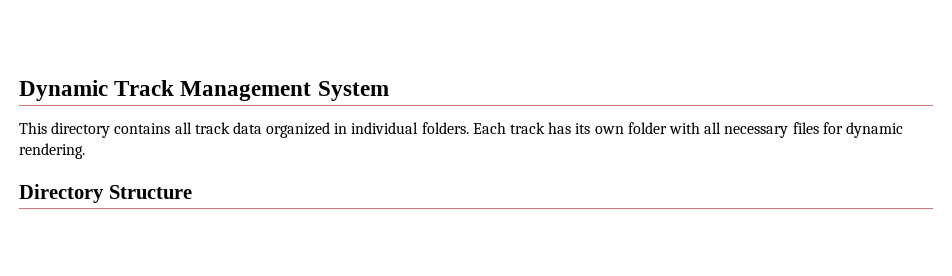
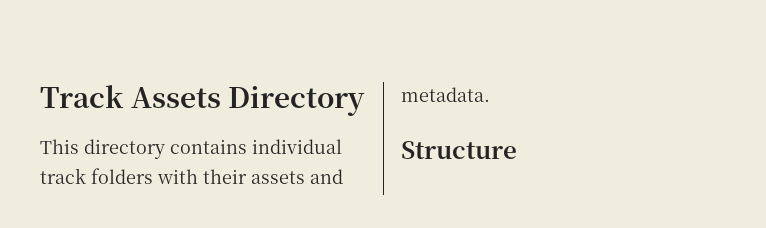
[19,80,389,101] Dynamic Track Management System -> [40,85,366,116] Track Assets Directory
[174,122,903,138] [19,143,85,159] [19,184,104,203] all track data organized in individual folders. Each track has its own folder with all necessary files for dynamic rendering. // Directory -> [252,139,342,154] [40,168,343,184] [401,87,490,102] individual track folders with their assets and metadata. //

